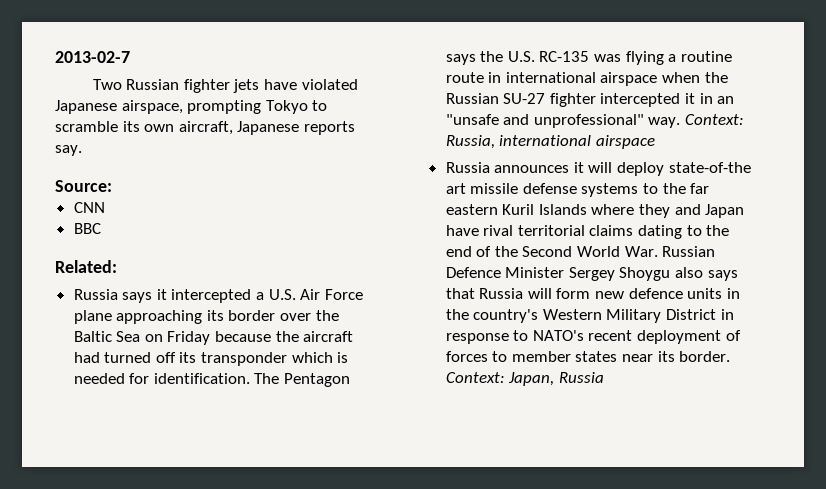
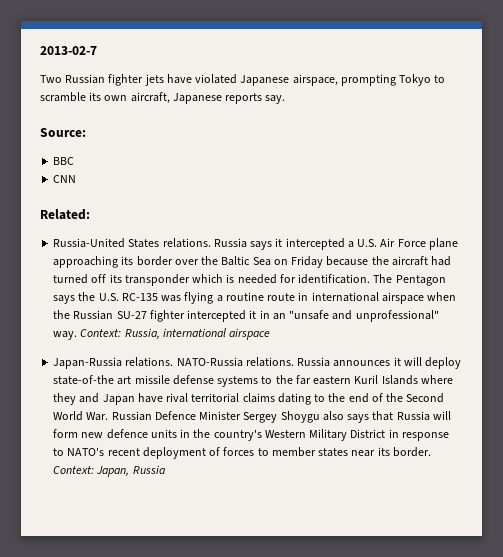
(112, 186) none -> [53,157,75,165] // BBC
[73,223,101,234] // BBC -> (77, 179) none
(117, 266) none -> [53,238,211,248] Russia-United States relations.
(655, 142) none -> [53,357,294,369] Japan-Russia relations. NATO-Russia relations.

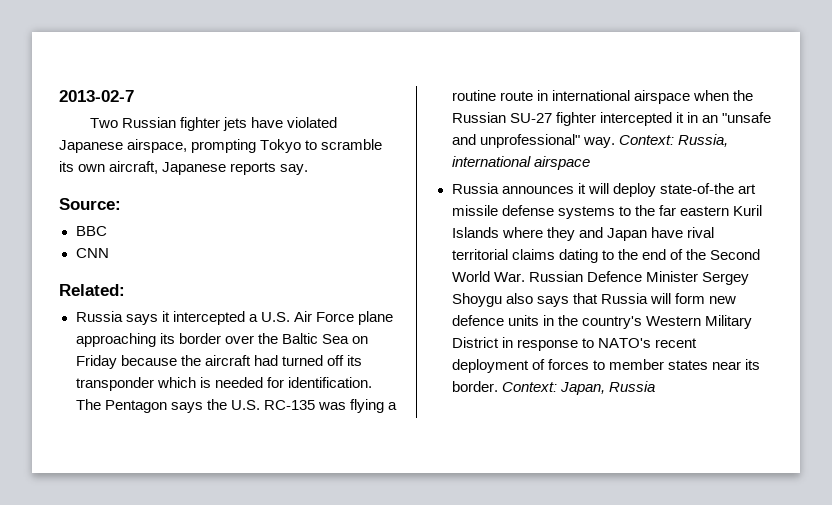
[53,238,211,248] Russia-United States relations. -> (125, 290) none
[53,357,294,369] Japan-Russia relations. NATO-Russia relations. -> (590, 163) none

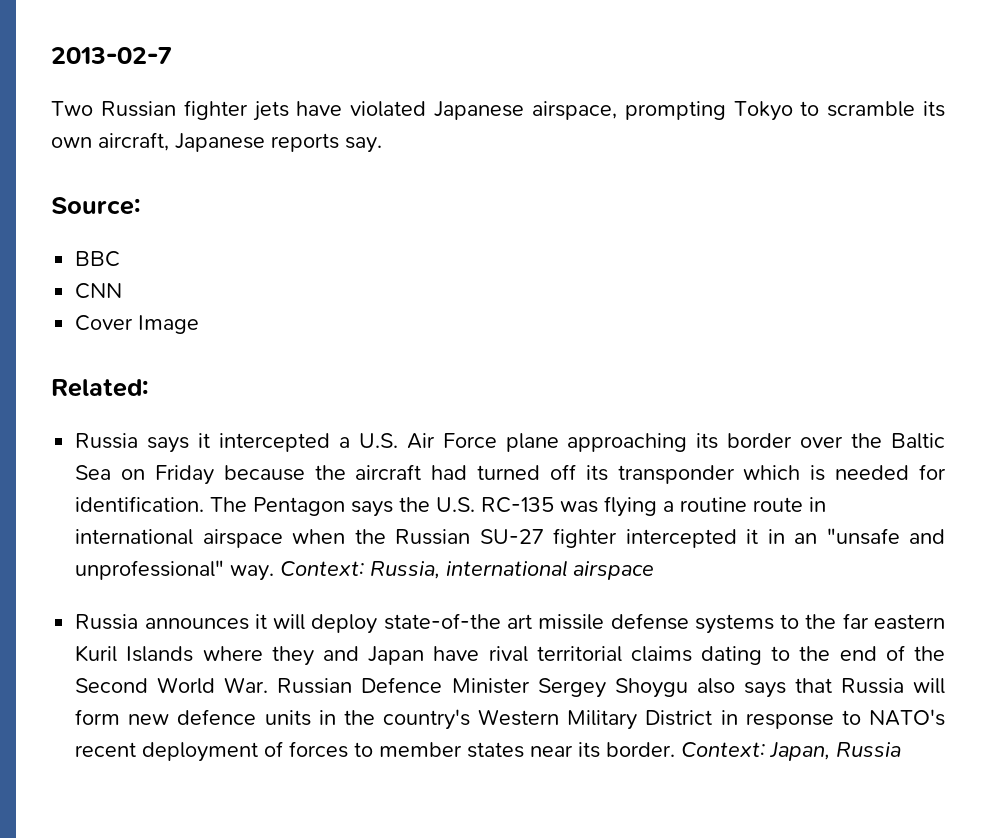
(109, 253) none -> [75,315,200,334] // Cover Image

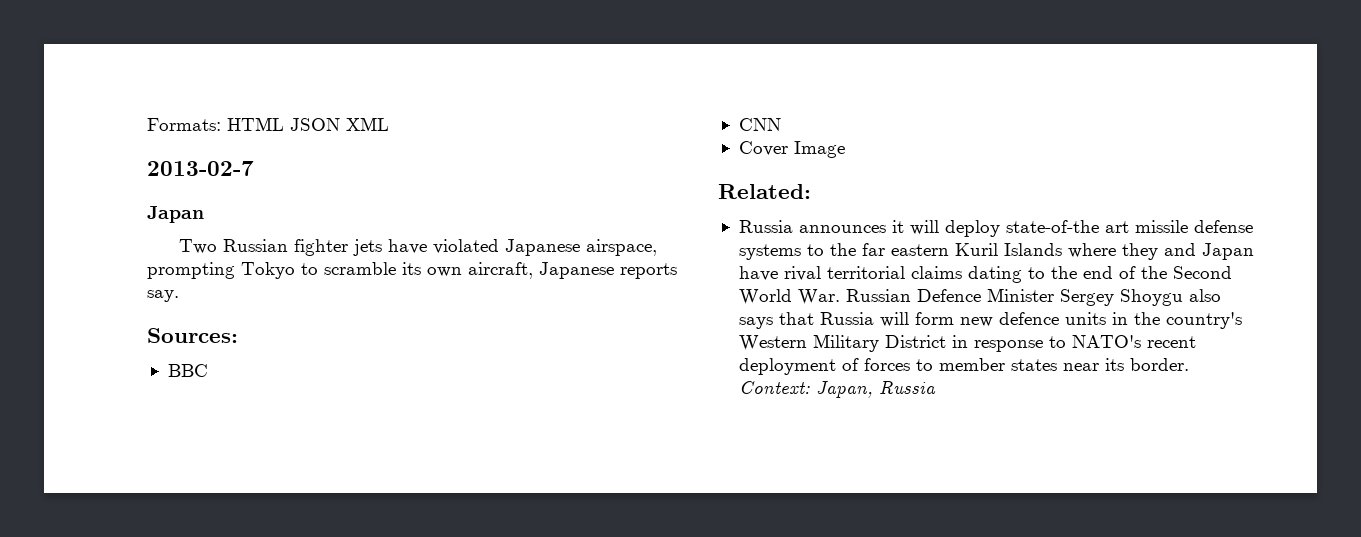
(51, 55) none -> [147,117,389,131] Formats: HTML JSON XML //
(172, 55) none -> [147,206,204,223] // Japan
[51,197,141,215] Source: -> [147,328,238,343] Sources:
[75,433,945,453] [75,464,947,485] [75,496,827,517] [75,528,946,548] [75,560,655,581] // Russia says it intercepted a U.S. Air Force plane approaching its border over the Baltic Sea on Friday because the aircraft had turned off its transponder which is needed for identification. The Pentagon says the U.S. RC-135 was flying a routine route in international airspace when the Russian SU-27 fighter intercepted it in an "unsafe and unprofessional" way. Context: Russia, international airspace -> (811, 191) none

